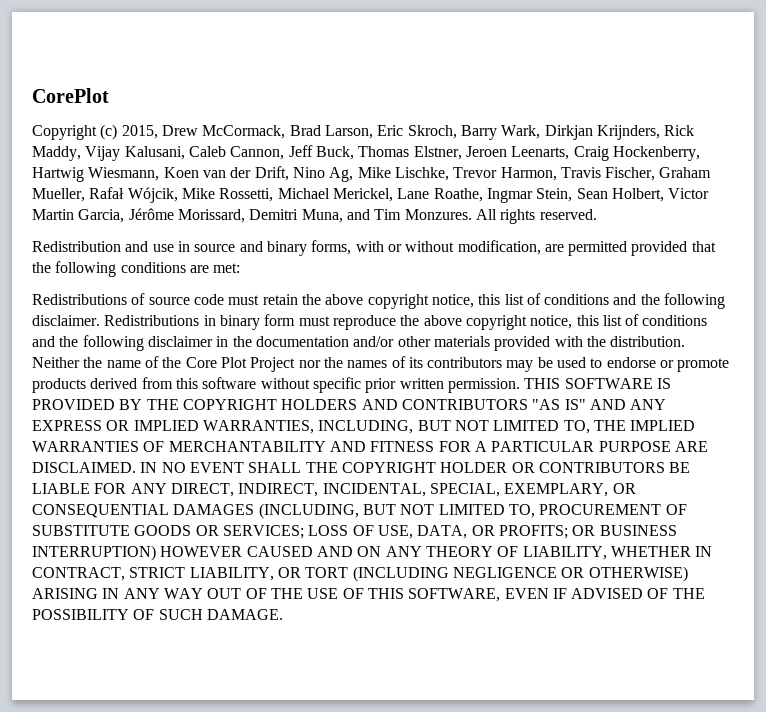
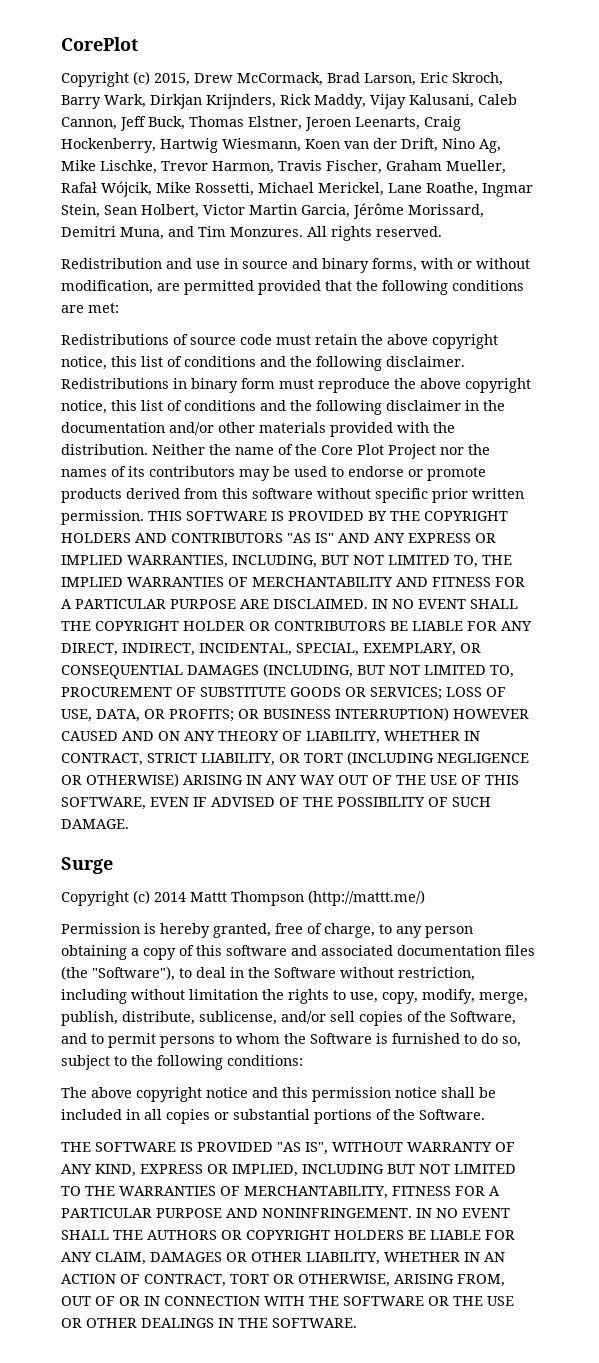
(283, 614) none -> [61,857,113,874] [61,890,425,906] [61,923,473,938] [61,945,535,960] [61,966,475,981] [61,989,528,1004] [61,1011,516,1026] [61,1033,521,1048] [61,1055,303,1070] [61,1087,496,1102] [61,1109,485,1124] [61,1142,515,1155] [61,1164,516,1177] [61,1186,500,1199] [61,1208,510,1218] [61,1230,515,1240] [61,1252,505,1265] [61,1274,505,1287] [61,1296,514,1306] [61,1318,357,1328] // Surge // Copyright (c) 2014 Mattt Thompson (http://mattt.me/) // Permission is hereby granted, free of charge, to any person obtaining a copy of this software and associated documentation files (the "Software"), to deal in the Software without restriction, including without limitation the rights to use, copy, modify, merge, publish, distribute, sublicense, and/or sell copies of the Software, and to permit persons to whom the Software is furnished to do so, subject to the following conditions: // The above copyright notice and this permission notice shall be included in all copies or substantial portions of the Software. // THE SOFTWARE IS PROVIDED "AS IS", WITHOUT WARRANTY OF ANY KIND, EXPRESS OR IMPLIED, INCLUDING BUT NOT LIMITED TO THE WARRANTIES OF MERCHANTABILITY, FITNESS FOR A PARTICULAR PURPOSE AND NONINFRINGEMENT. IN NO EVENT SHALL THE AUTHORS OR COPYRIGHT HOLDERS BE LIABLE FOR ANY CLAIM, DAMAGES OR OTHER LIABILITY, WHETHER IN AN ACTION OF CONTRACT, TORT OR OTHERWISE, ARISING FROM, OUT OF OR IN CONNECTION WITH THE SOFTWARE OR THE USE OR OTHER DEALINGS IN THE SOFTWARE.

